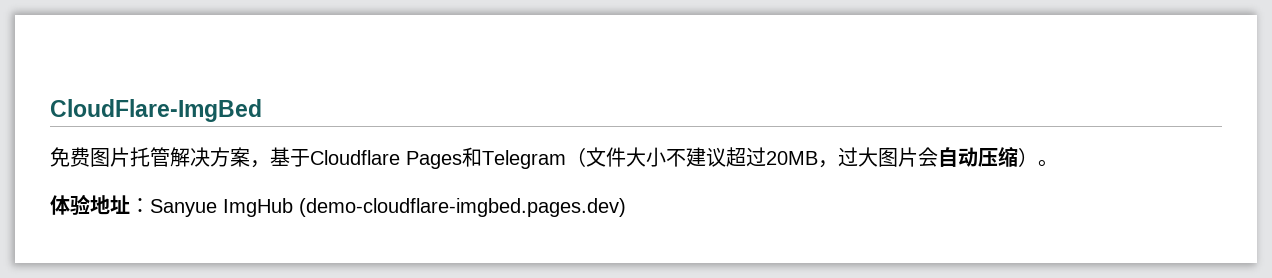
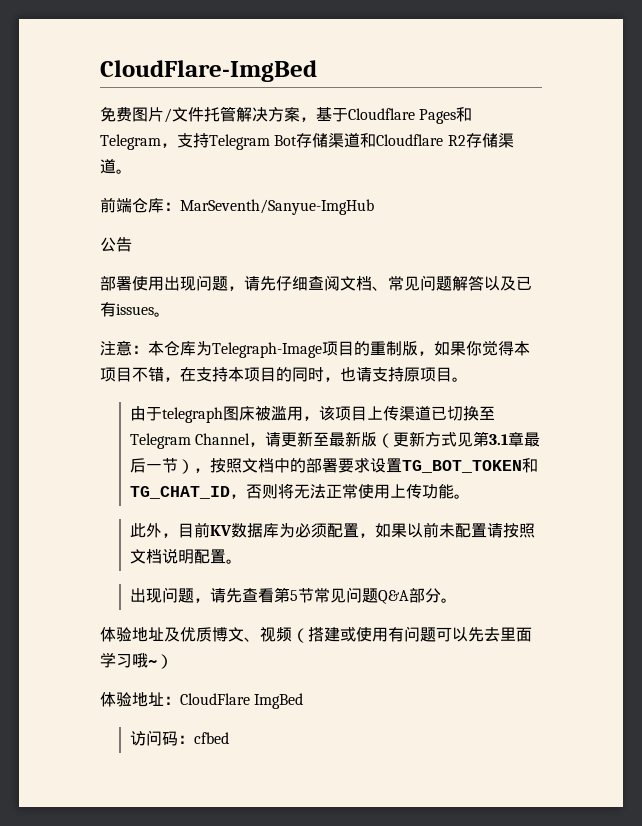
(130, 157) none -> [164,107,204,123] /文件
[566,146,1058,168] [50,194,626,217] （文件大小不建议超过20MB，过大图片会自动压缩）。 // 体验地址：Sanyue ImgHub (demo-cloudflare-imgbed.pages.dev) -> [161,133,514,150] [100,159,132,174] [100,197,374,215] [100,237,132,252] [100,275,532,291] [100,302,170,317] [100,340,530,358] [100,367,468,382] [129,406,495,423] [129,431,541,449] [129,457,538,474] [129,483,470,499] [129,522,535,538] [129,548,242,564] [129,587,457,604] [100,626,532,643] [100,652,173,669] [100,692,304,709] [129,730,229,746] ，支持Telegram Bot存储渠道和Cloudflare R2存储渠道。 // 前端仓库：MarSeventh/Sanyue-ImgHub // 公告 // 部署使用出现问题，请先仔细查阅文档、常见问题解答以及已有issues。 // 注意：本仓库为Telegraph-Image项目的重制版，如果你觉得本项目不错，在支持本项目的同时，也请支持原项目。 // 由于telegraph图床被滥用，该项目上传渠道已切换至Telegram Channel，请更新至最新版（更新方式见第3.1章最后一节），按照文档中的部署要求设置TG_BOT_TOKEN和TG_CHAT_ID，否则将无法正常使用上传功能。 // 此外，目前KV数据库为必须配置，如果以前未配置请按照文档说明配置。 // 出现问题，请先查看第5节常见问题Q&A部分。 // 体验地址及优质博文、视频（搭建或使用有问题可以先去里面学习哦~） // 体验地址：CloudFlare ImgBed // 访问码：cfbed

